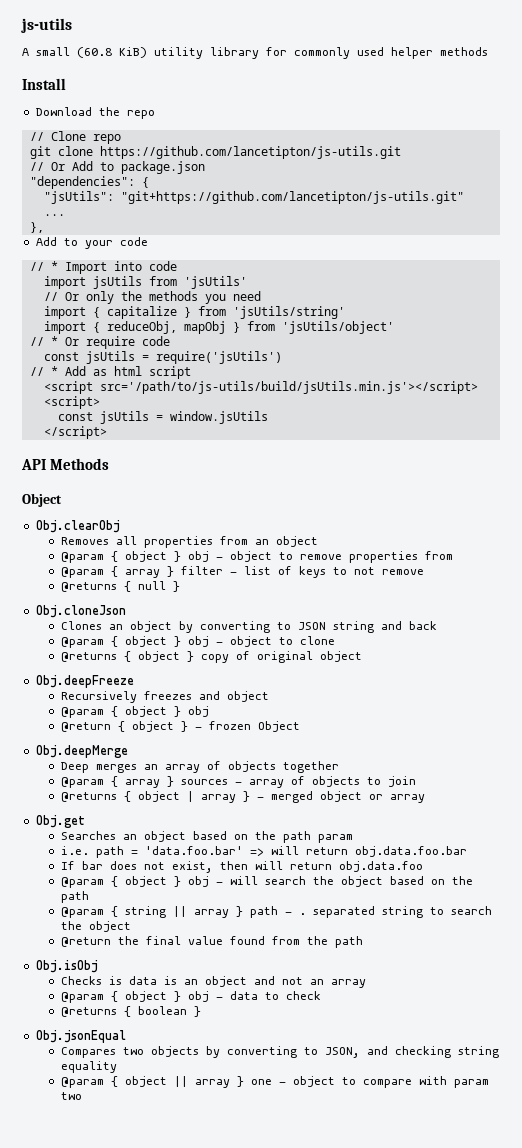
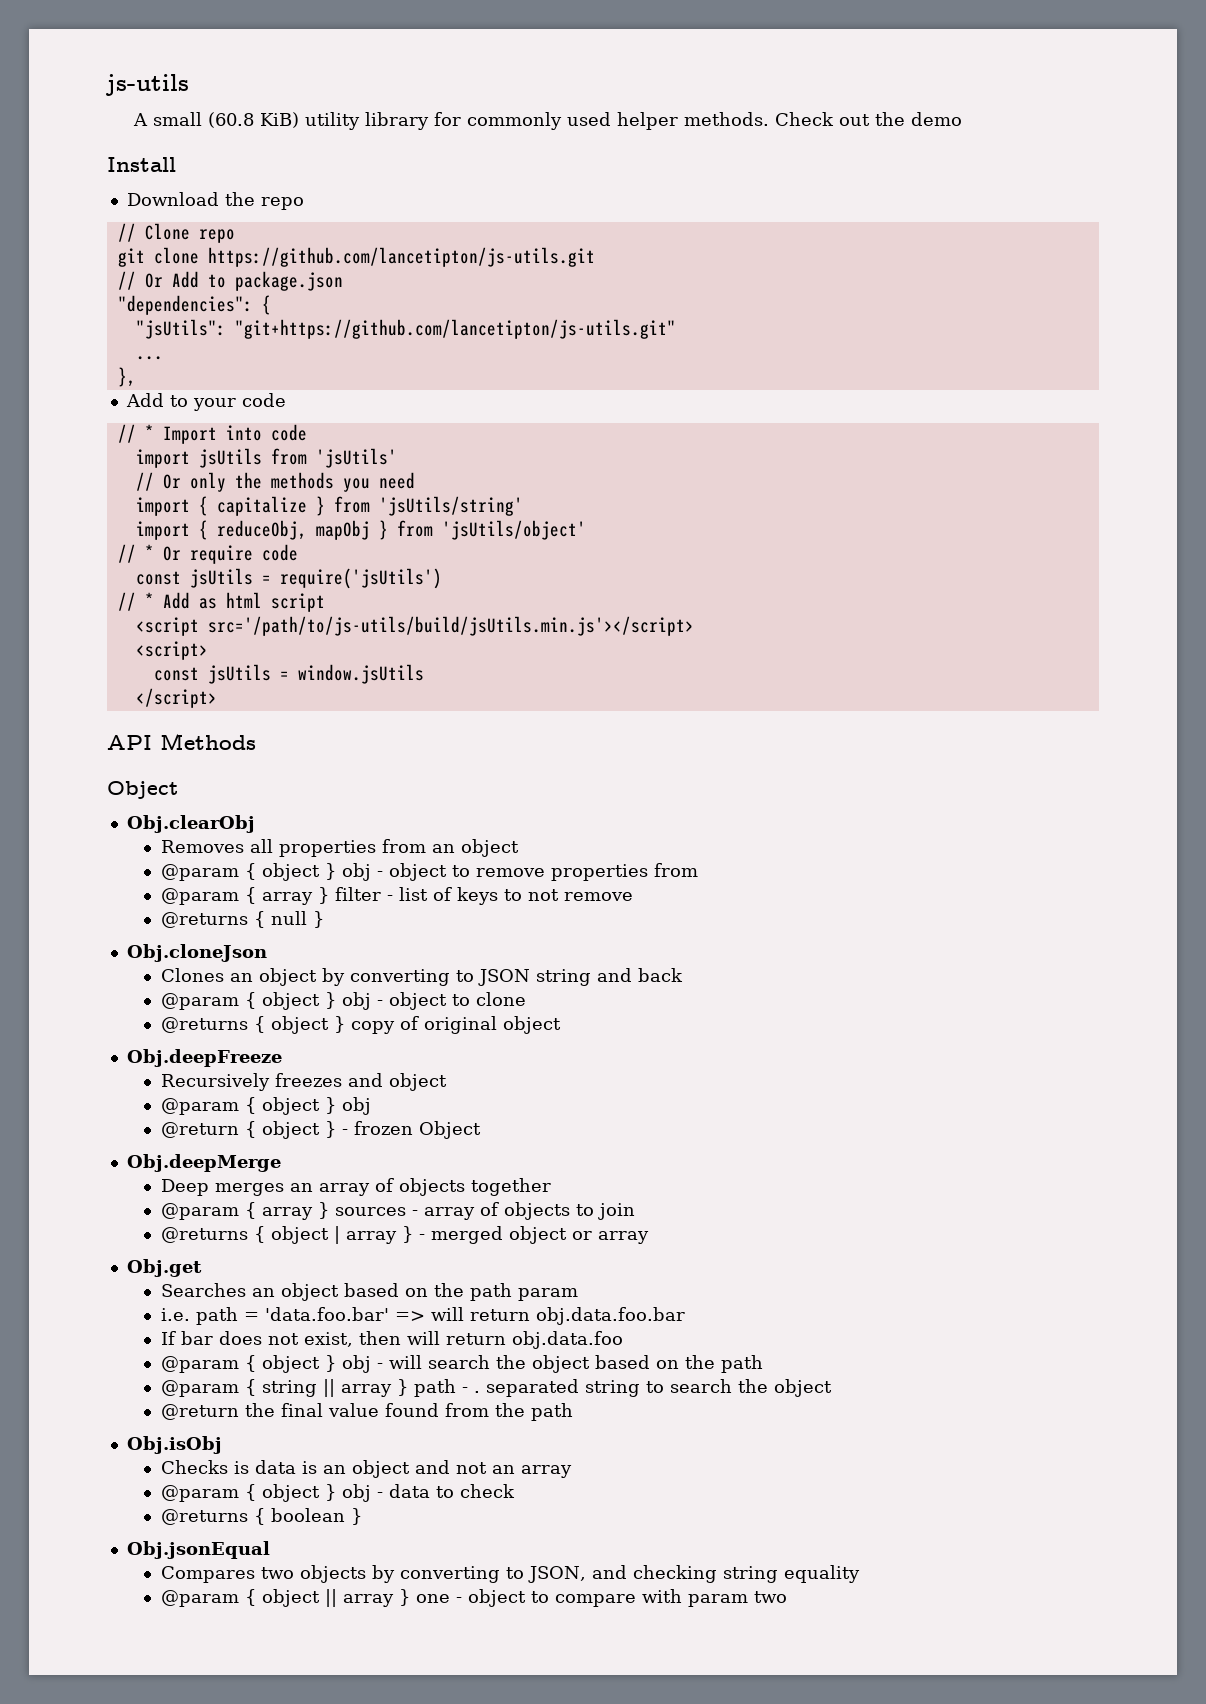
[440,47,488,56] methods -> [683,112,962,126] methods. Check out the demo

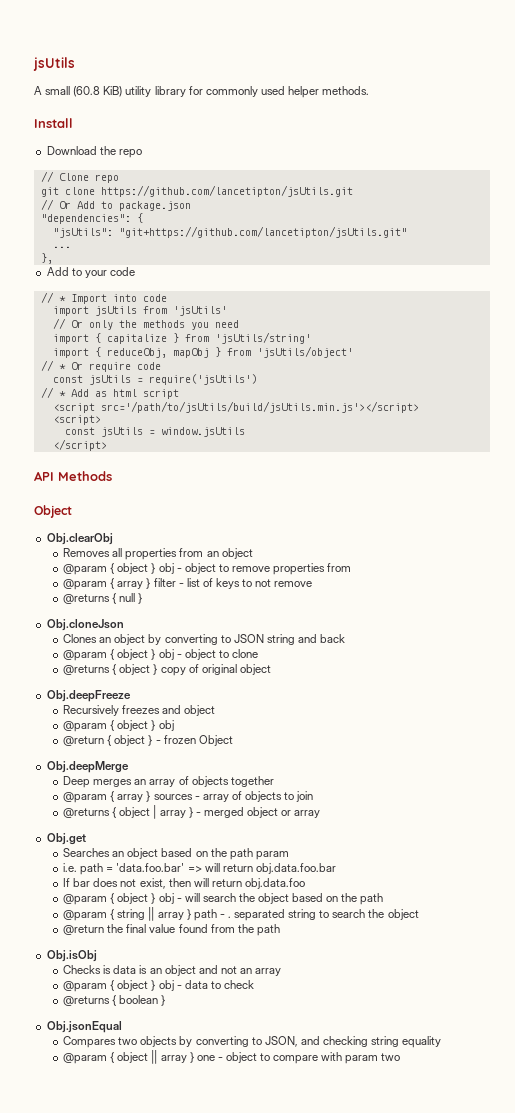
[106,74,189,96] js-utils -> [33,57,75,71] jsUtils
[774,112,962,126] Check out the demo -> (370, 90) none
[207,247,595,267] https://github.com/lancetipton/js-utils.git -> [100,185,353,197] https://github.com/lancetipton/jsUtils.git
[234,319,676,339] "git+https://github.com/lancetipton/js-utils.git" -> [118,226,407,238] "git+https://github.com/lancetipton/jsUtils.git"
[207,616,694,636] src='/path/to/js-utils/build/jsUtils.min.js'></script> -> [100,401,419,413] src='/path/to/jsUtils/build/jsUtils.min.js'></script>

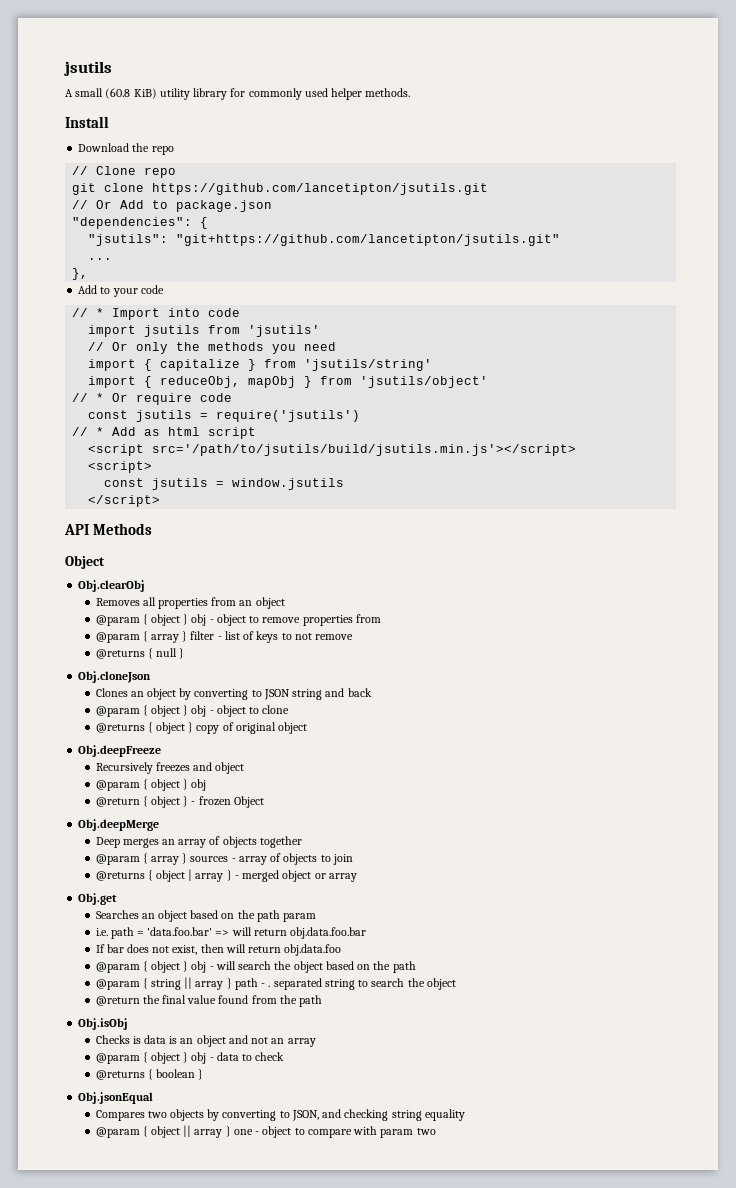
[33,57,75,71] jsUtils -> [64,61,112,76] jsutils
[100,185,353,197] https://github.com/lancetipton/jsUtils.git -> [152,183,489,195] https://github.com/lancetipton/jsutils.git
[52,226,407,238] "jsUtils": "git+https://github.com/lancetipton/jsUtils.git" -> [88,234,561,246] "jsutils": "git+https://github.com/lancetipton/jsutils.git"
[94,306,227,316] jsUtils from 'jsUtils' -> [144,325,321,337] jsutils from 'jsutils'
[214,332,311,344] 'jsUtils/string' -> [304,359,433,371] 'jsutils/string'
[256,346,353,358] 'jsUtils/object' -> [360,376,489,388] 'jsutils/object'
[88,374,257,385] jsUtils = require('jsUtils') -> [136,410,361,422] jsutils = require('jsutils')
[100,401,419,413] src='/path/to/jsUtils/build/jsUtils.min.js'></script> -> [152,444,577,456] src='/path/to/jsutils/build/jsutils.min.js'></script>
[100,427,245,437] jsUtils = window.jsUtils -> [152,478,345,490] jsutils = window.jsutils

